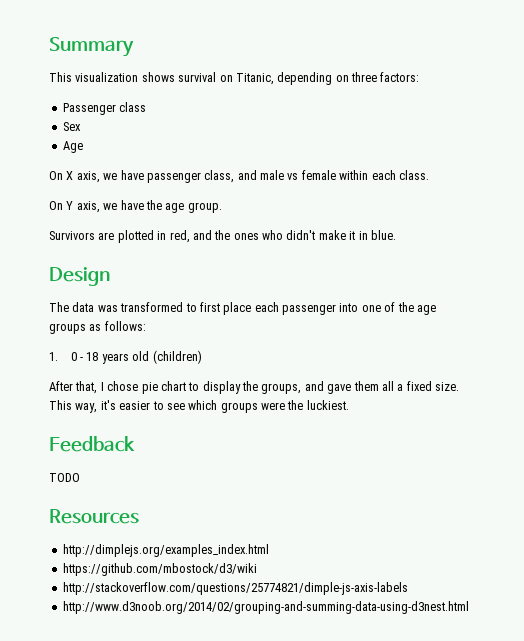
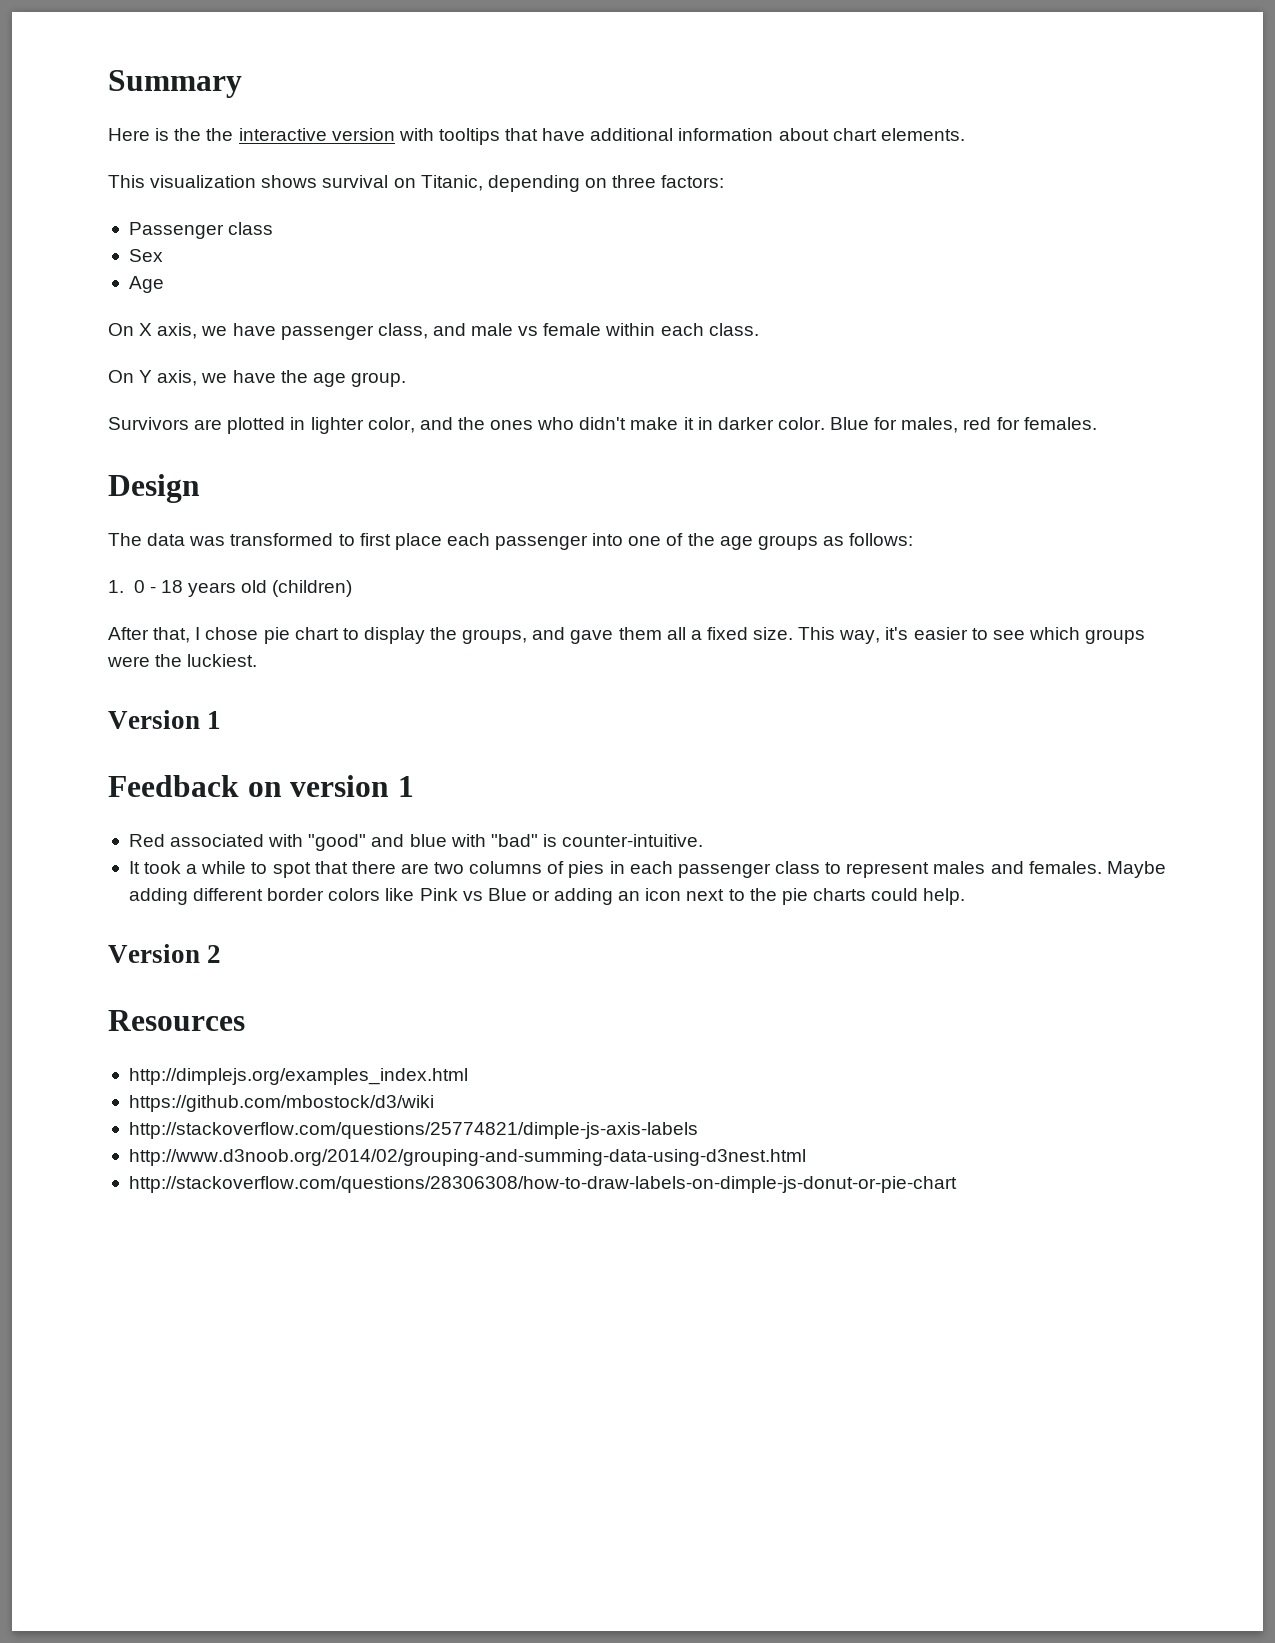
(134, 47) none -> [108,128,965,145] // Here is the the interactive version with tooltips that have additional information about chart elements.
[169,230,190,243] red, -> [310,417,415,434] lighter color,
[370,230,396,240] blue. -> [717,417,1097,433] darker color. Blue for males, red for females.
(349, 405) none -> [108,710,222,729] // Version 1
[49,473,80,482] // TODO -> [247,775,414,797] [128,834,704,851] [128,861,1166,878] [128,888,966,905] [108,944,222,963] on version 1 // Red associated with "good" and blue with "bad" is counter-intuitive. // It took a while to spot that there are two columns of pies in each passenger class to represent males and females. Maybe adding different border colors like Pink vs Blue or adding an icon next to the pie charts could help. // Version 2
(469, 607) none -> [128,1176,957,1193] // http://stackoverflow.com/questions/28306308/how-to-draw-labels-on-dimple-js-donut-or-pie-chart

